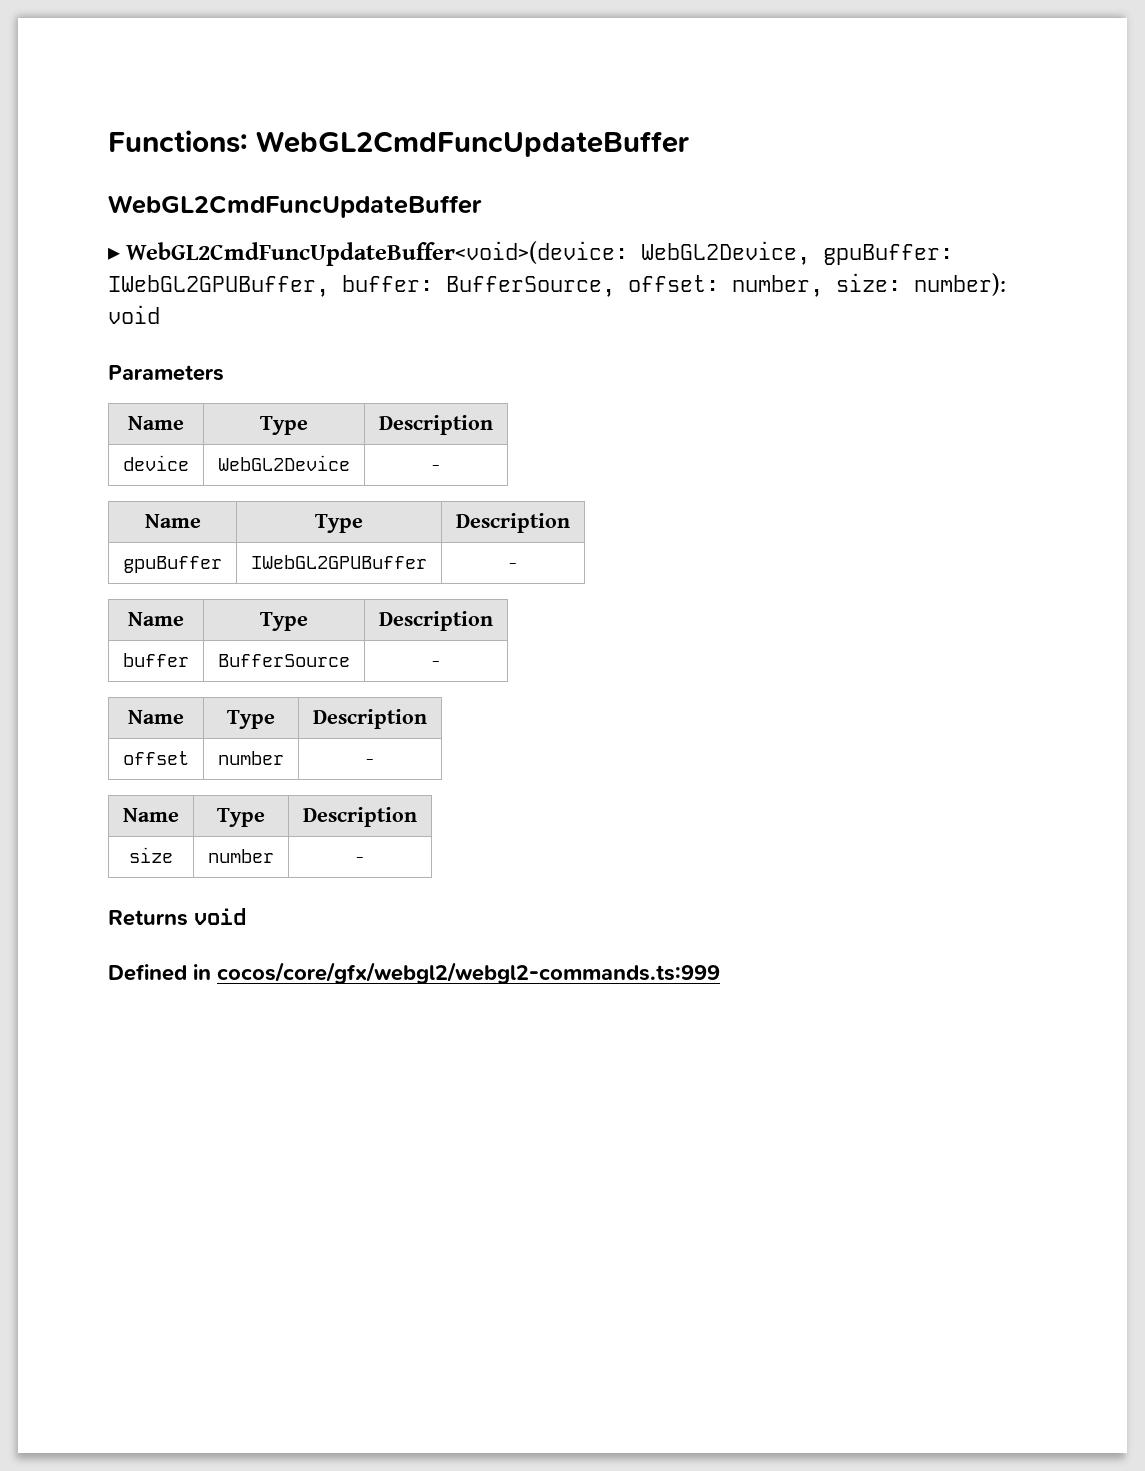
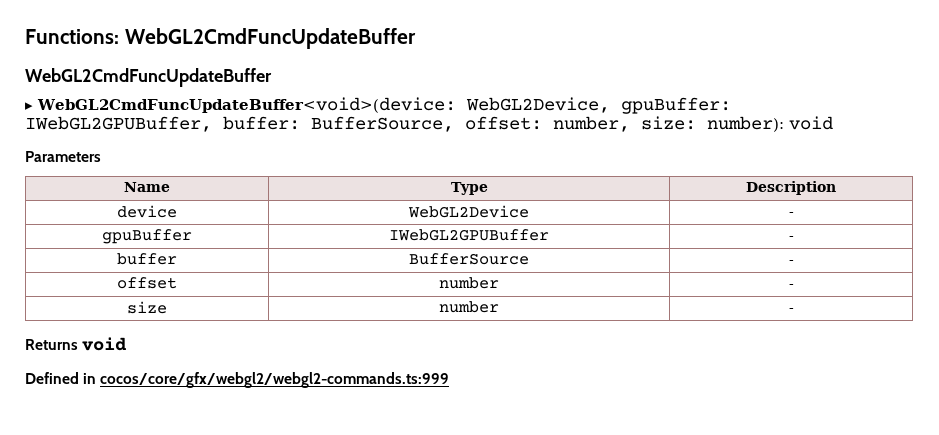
[144,514,201,528] [315,514,363,533] [456,513,570,533] // Name | Type | Description -> (794, 214) none
[128,612,184,626] [260,612,308,631] [379,611,493,631] // Name | Type | Description -> (794, 238) none
[128,710,184,724] [227,710,275,729] [313,709,427,729] // Name | Type | Description -> (794, 262) none
[123,808,179,822] [217,808,265,827] [303,807,417,827] // Name | Type | Description -> (794, 286) none

